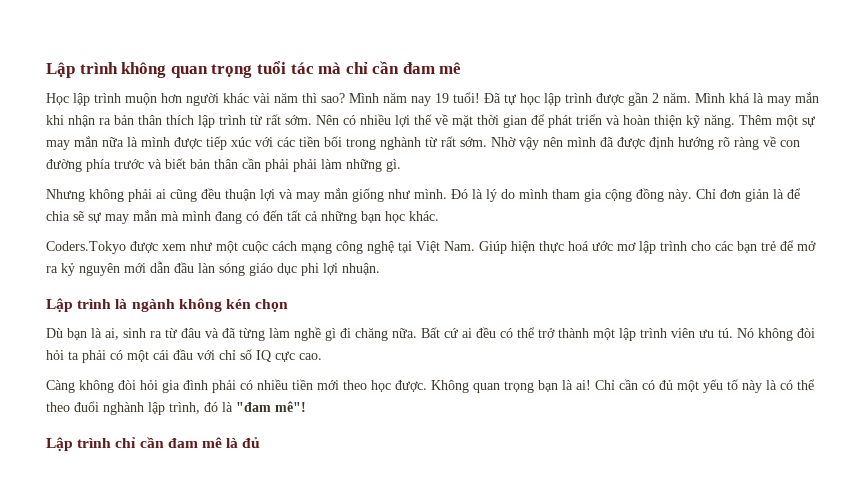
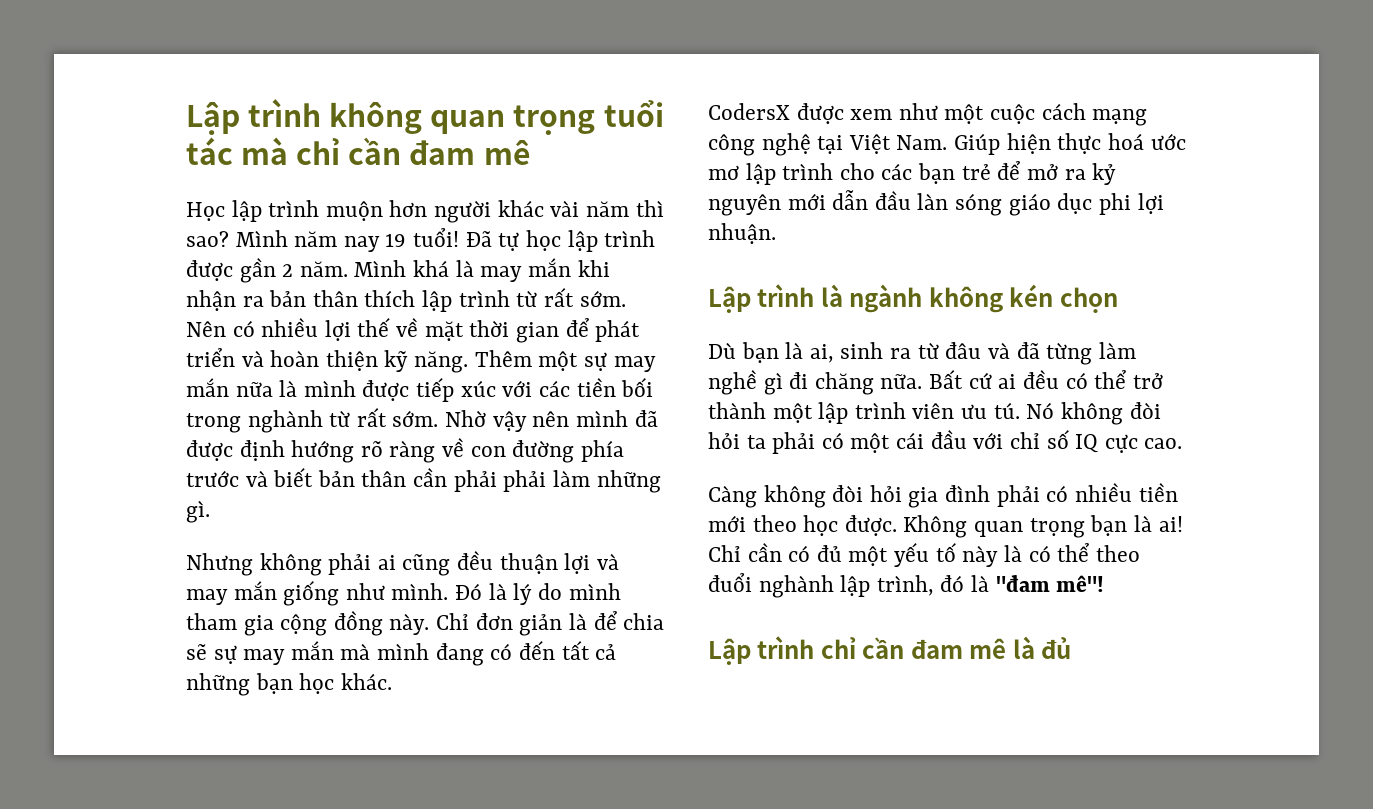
[46,241,126,254] Coders.Tokyo -> [708,103,790,120] CodersX

